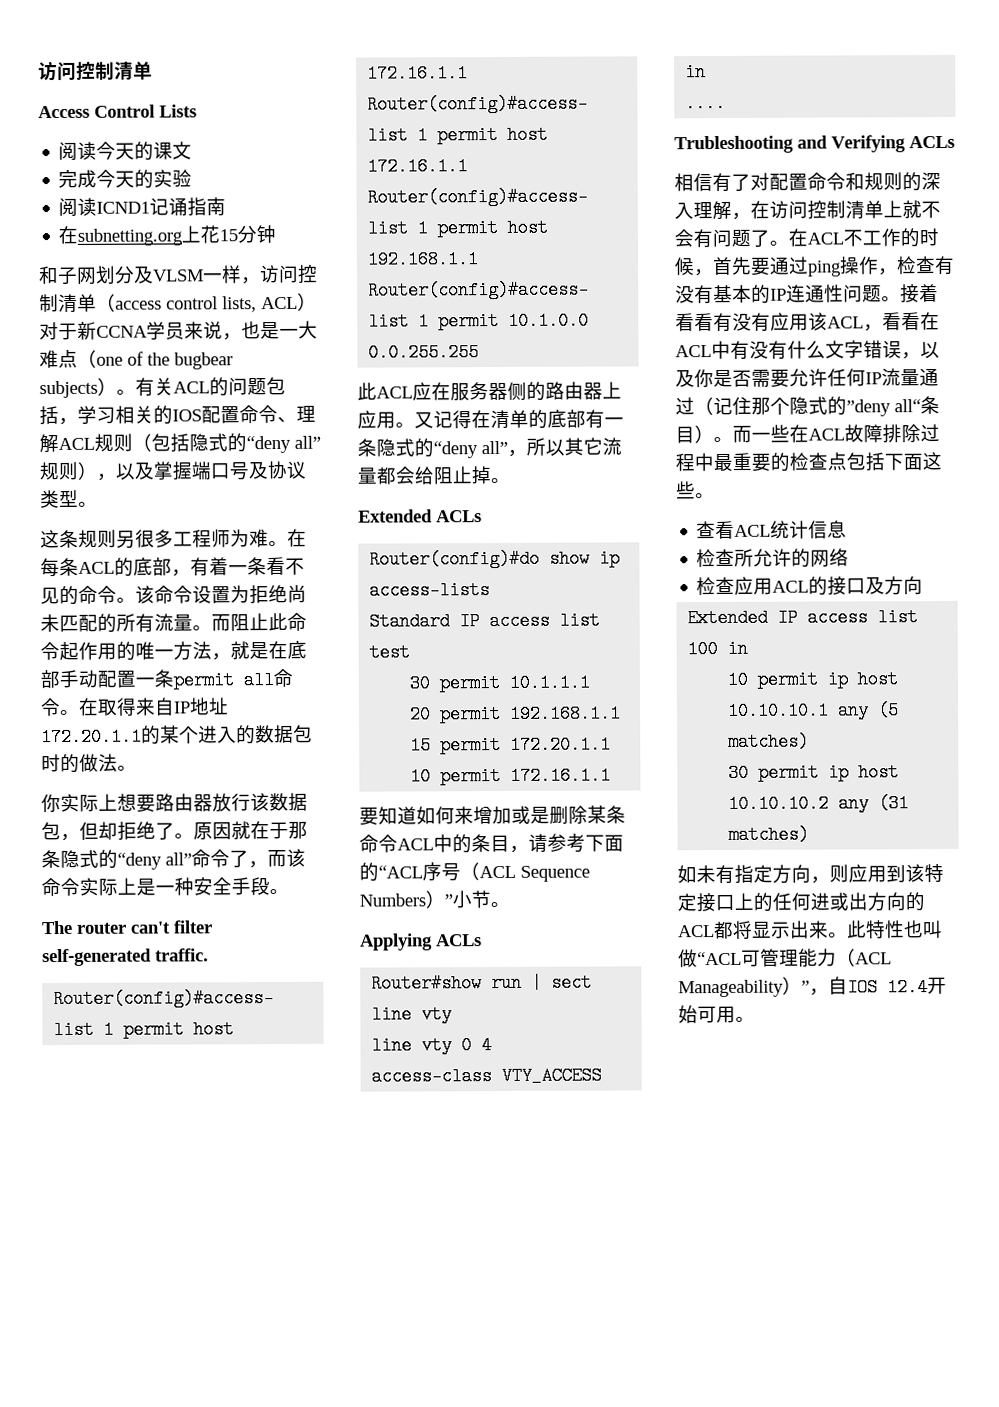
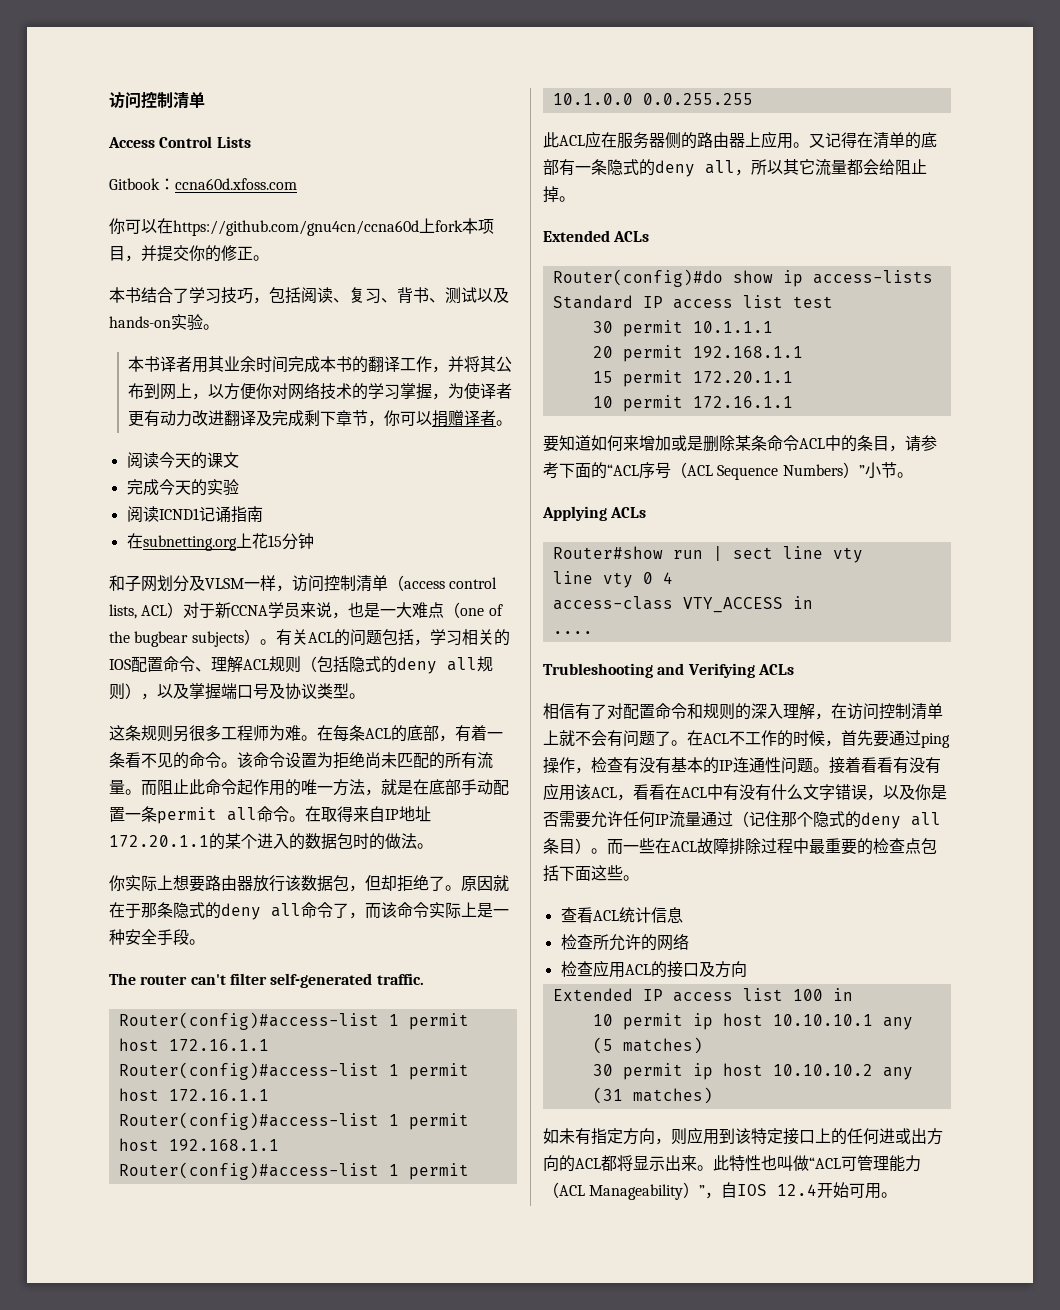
(197, 111) none -> [109,178,297,190] [109,218,494,236] [109,245,269,262] [109,287,509,304] [109,314,219,330] [127,356,512,373] [127,382,512,400] [127,410,512,427] // Gitbook：ccna60d.xfoss.com // 你可以在https://github.com/gnu4cn/ccna60d上fork本项目，并提交你的修正。 // 本书结合了学习技巧，包括阅读、复习、背书、测试以及hands-on实验。 // 本书译者用其业余时间完成本书的翻译工作，并将其公布到网上，以方便你对网络技术的学习掌握，为使译者更有动力改进翻译及完成剩下章节，你可以捐赠译者。
[246,435,321,454] “deny all” -> [397,657,477,674] deny all
[117,852,192,870] “deny all” -> [221,903,301,920] deny all
[433,440,508,459] “deny all” -> [655,160,735,177] deny all
[846,399,921,417] ”deny all“ -> [861,812,941,829] deny all

